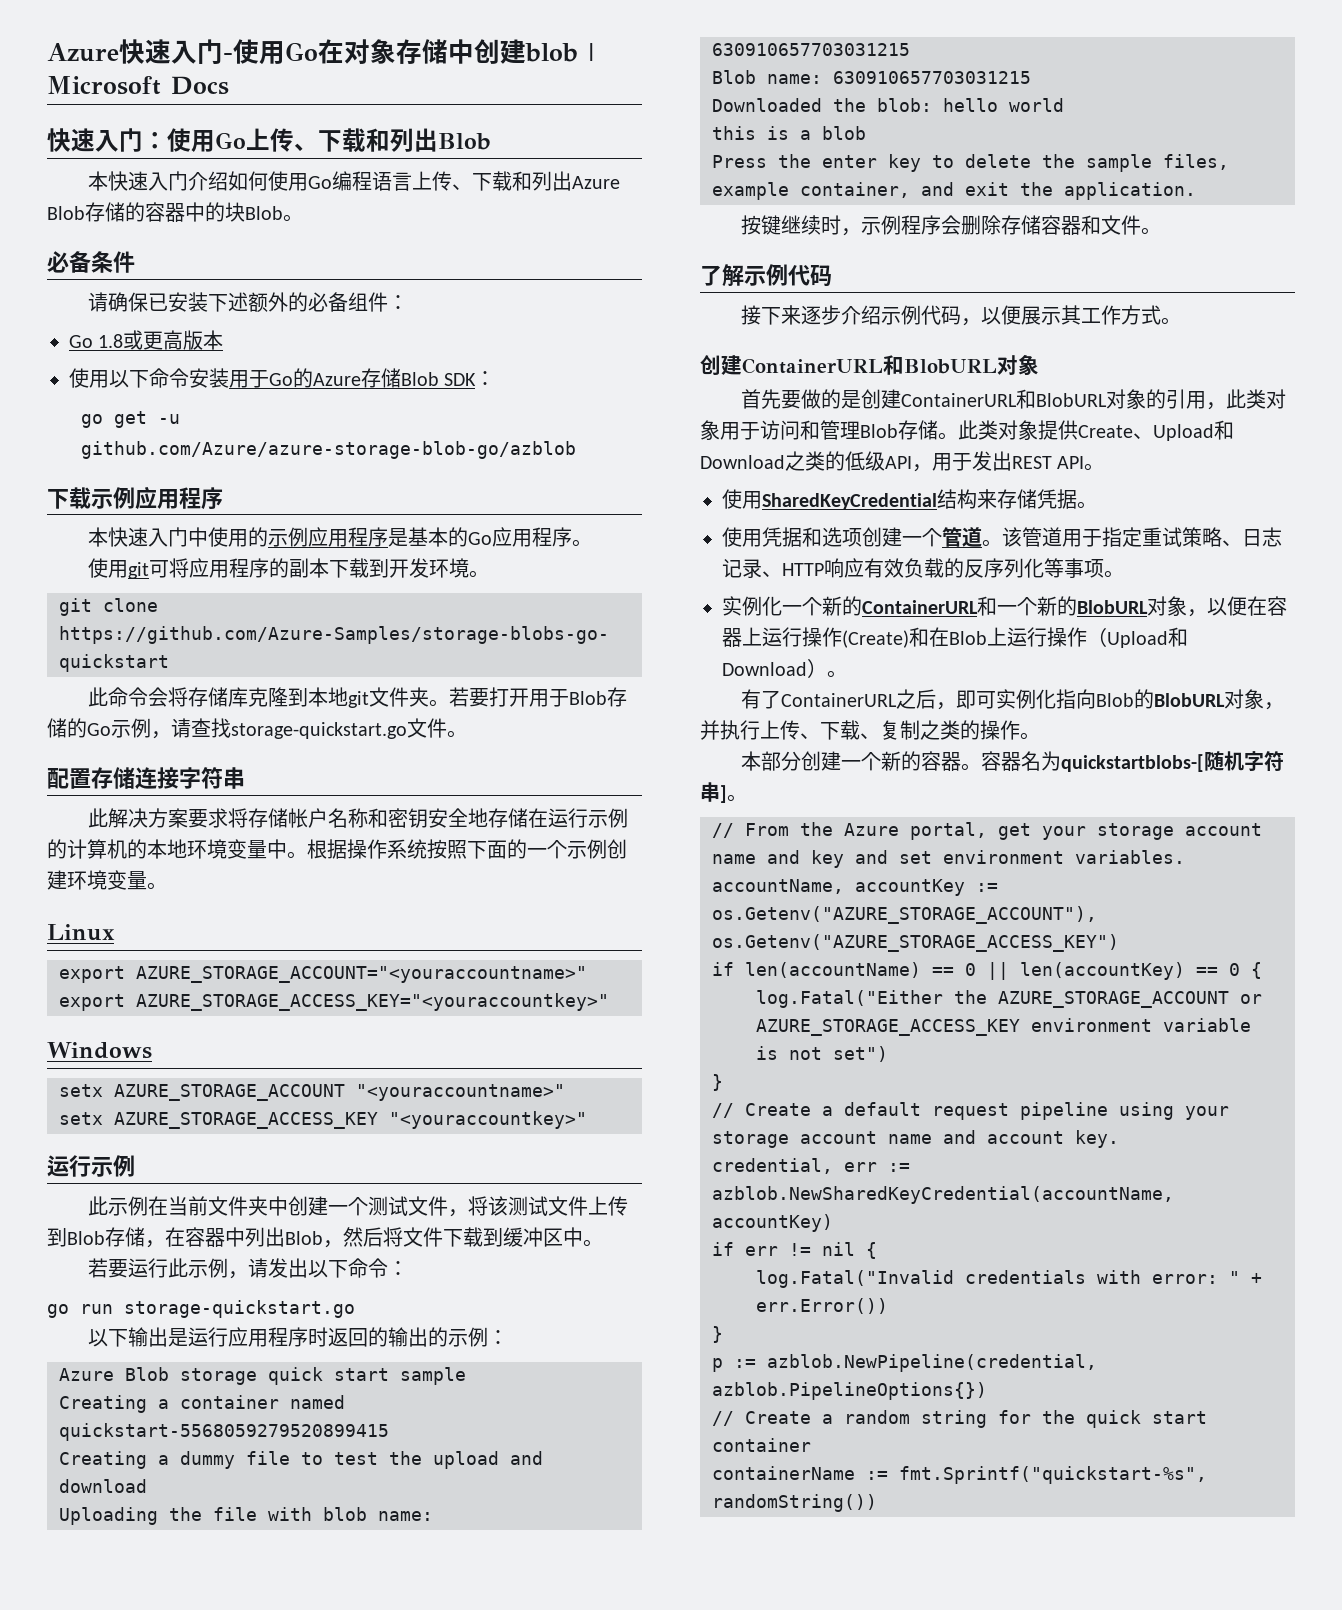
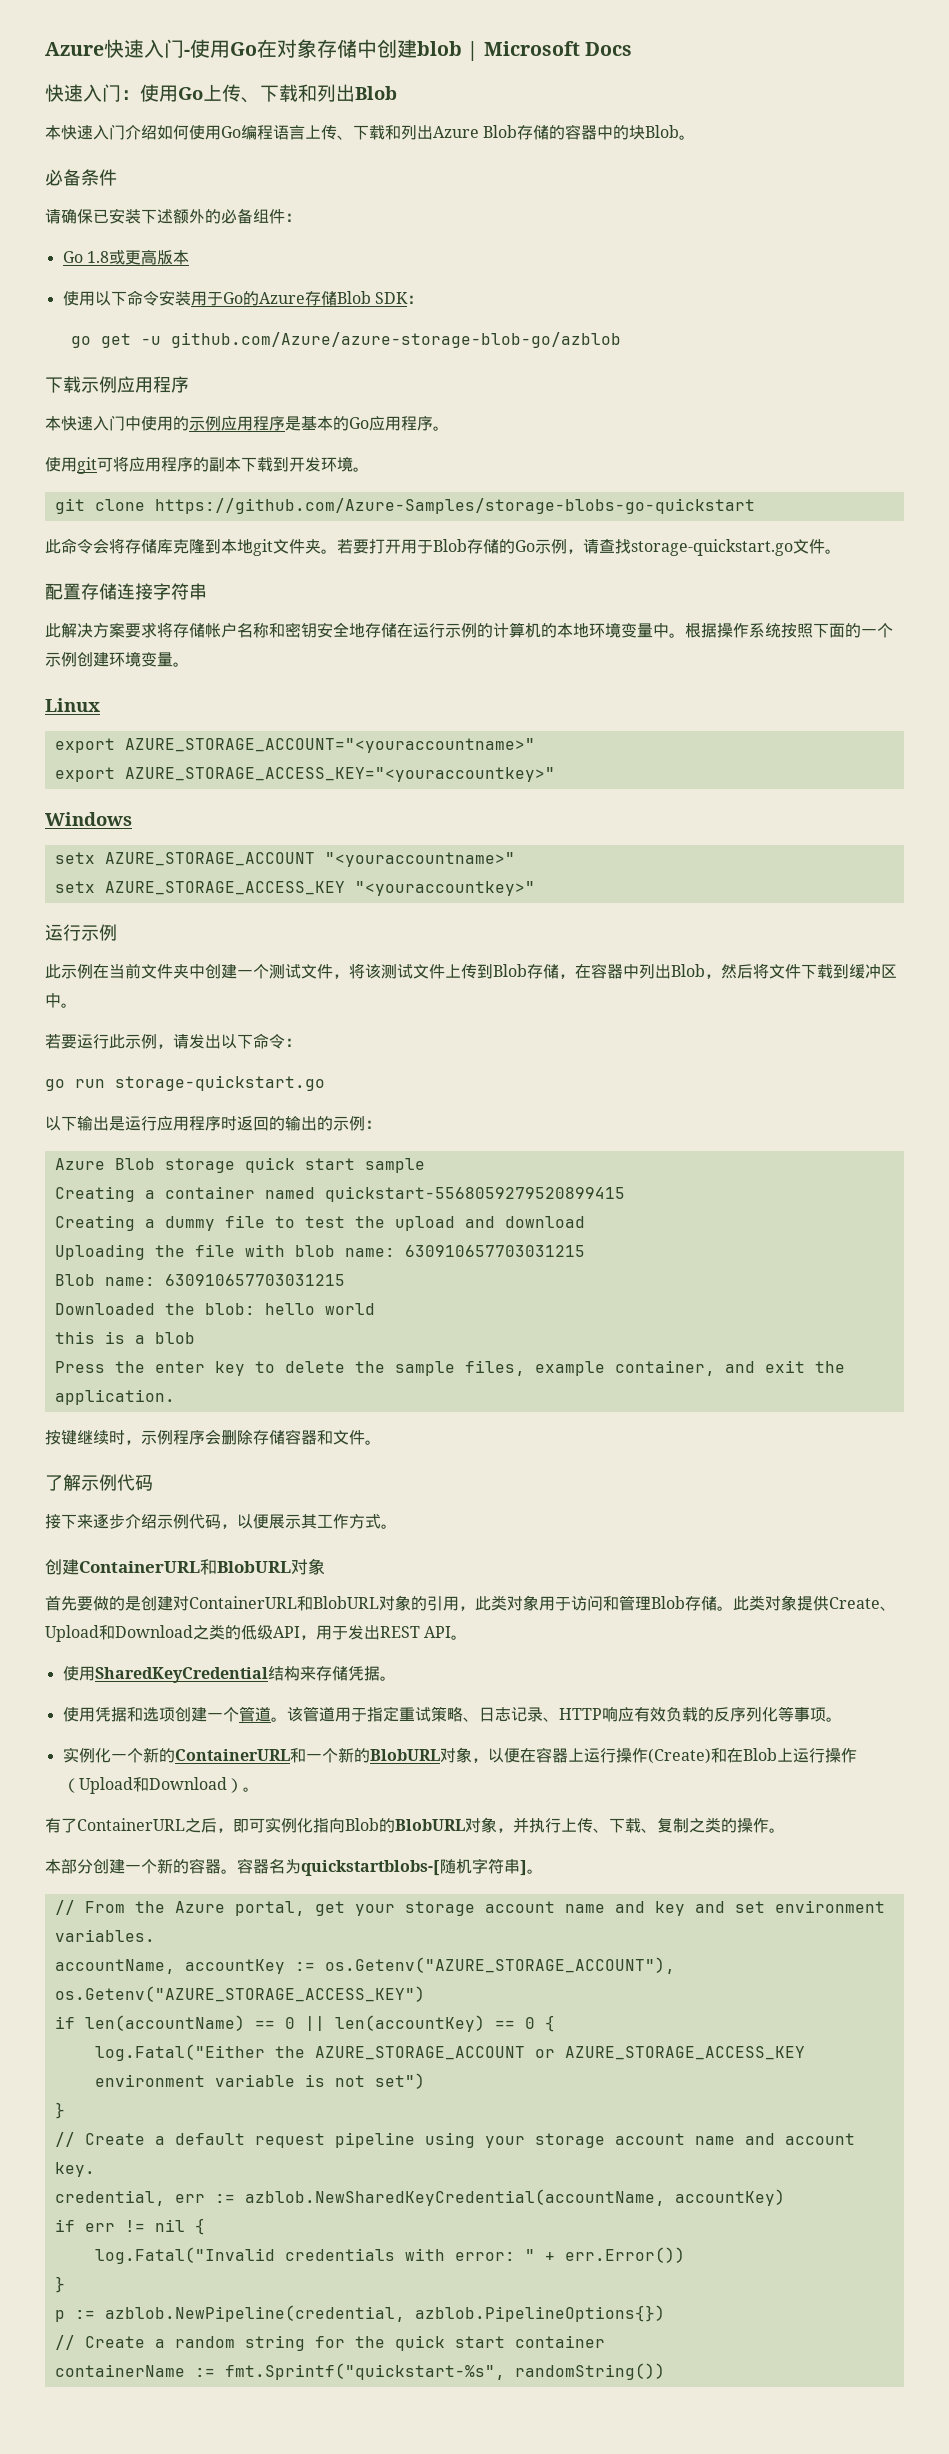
(901, 399) none -> [173,1596,189,1611] 对

